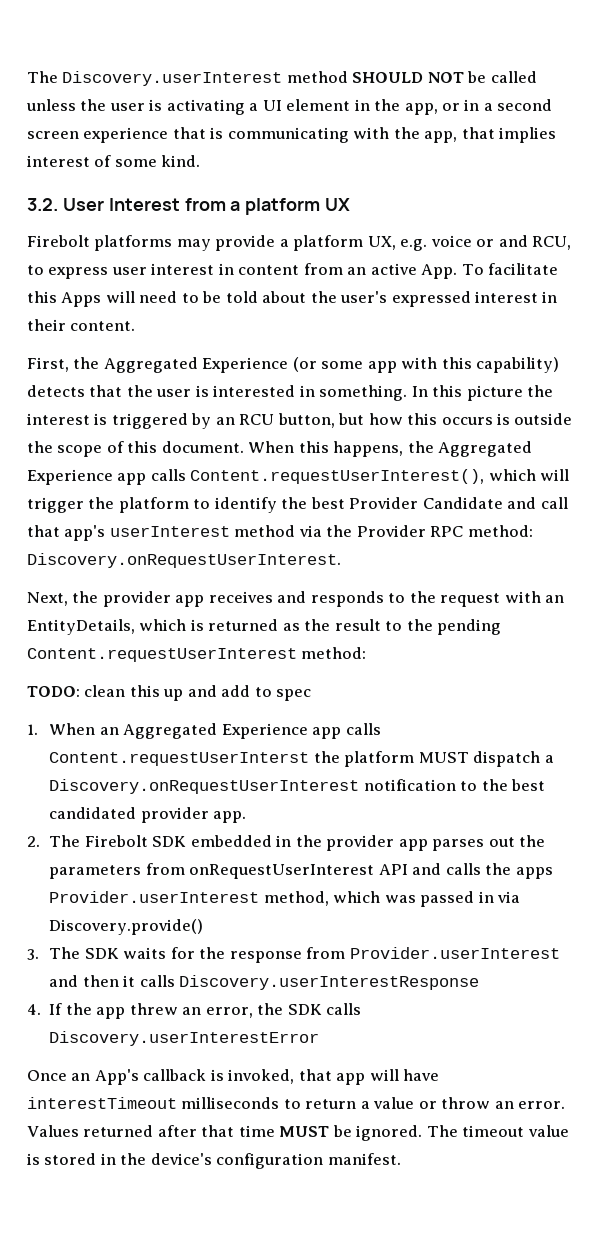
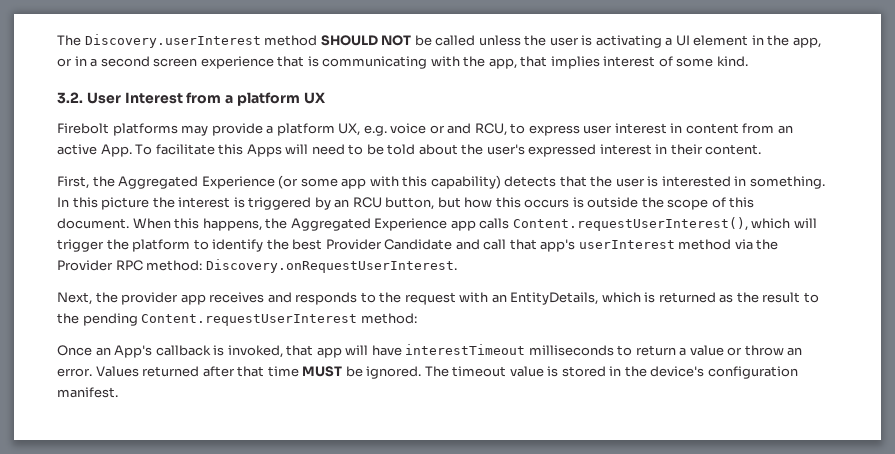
[27,685,312,701] [27,723,381,739] [49,751,554,767] [49,779,546,794] [49,807,247,823] [27,835,545,851] [49,863,553,879] [49,891,521,907] [49,919,204,935] [27,947,560,963] [49,975,480,990] [27,1003,362,1019] [49,1031,320,1046] // TODO: clean this up and add to spec // 1. When an Aggregated Experience app calls Content.requestUserInterst the platform MUST dispatch a Discovery.onRequestUserInterest notification to the best candidated provider app. // 2. The Firebolt SDK embedded in the provider app parses out the parameters from onRequestUserInterest API and calls the apps Provider.userInterest method, which was passed in via Discovery.provide() // 3. The SDK waits for the response from Provider.userInterest and then it calls Discovery.userInterestResponse // 4. If the app threw an error, the SDK calls Discovery.userInterestError -> (417, 318) none

